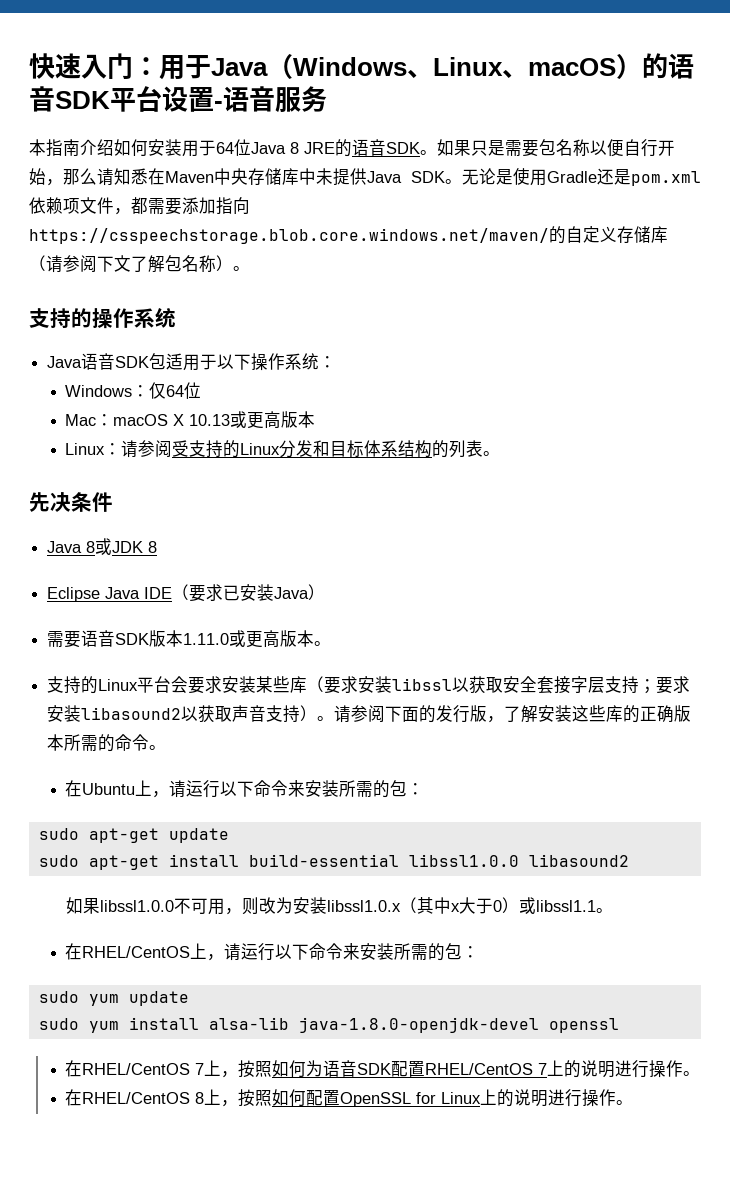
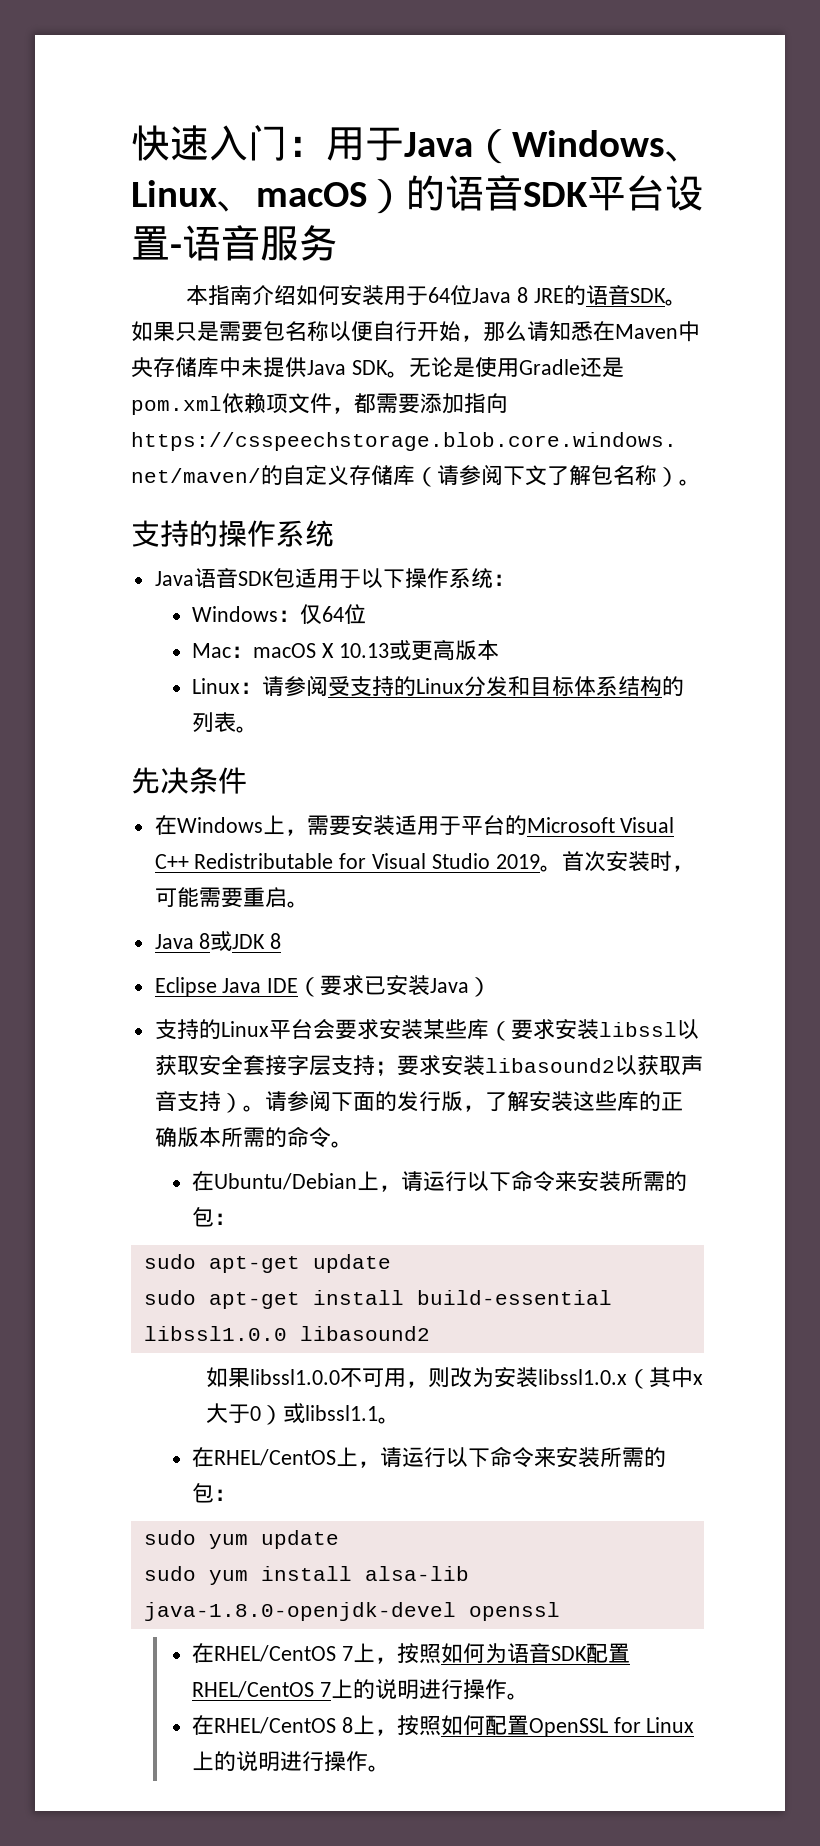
(113, 502) none -> [154,815,675,836] [154,851,694,872] [154,887,309,908] // 在Windows上，需要安装适用于平台的Microsoft Visual C++ Redistributable for Visual Studio 2019。首次安装时，可能需要重启。
[47,630,332,648] // 需要语音SDK版本1.11.0或更高版本。 -> (492, 987) none
[82,783,136,795] Ubuntu -> [214,1173,358,1190] Ubuntu/Debian

